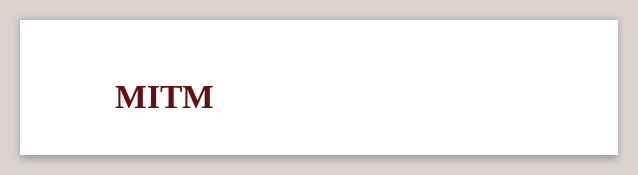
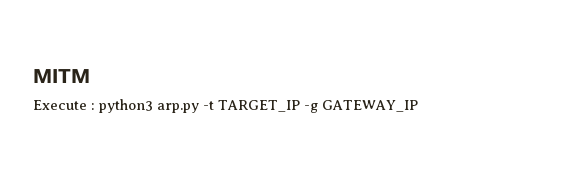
(214, 97) none -> [33,99,418,113] // Execute : python3 arp.py -t TARGET_IP -g GATEWAY_IP

